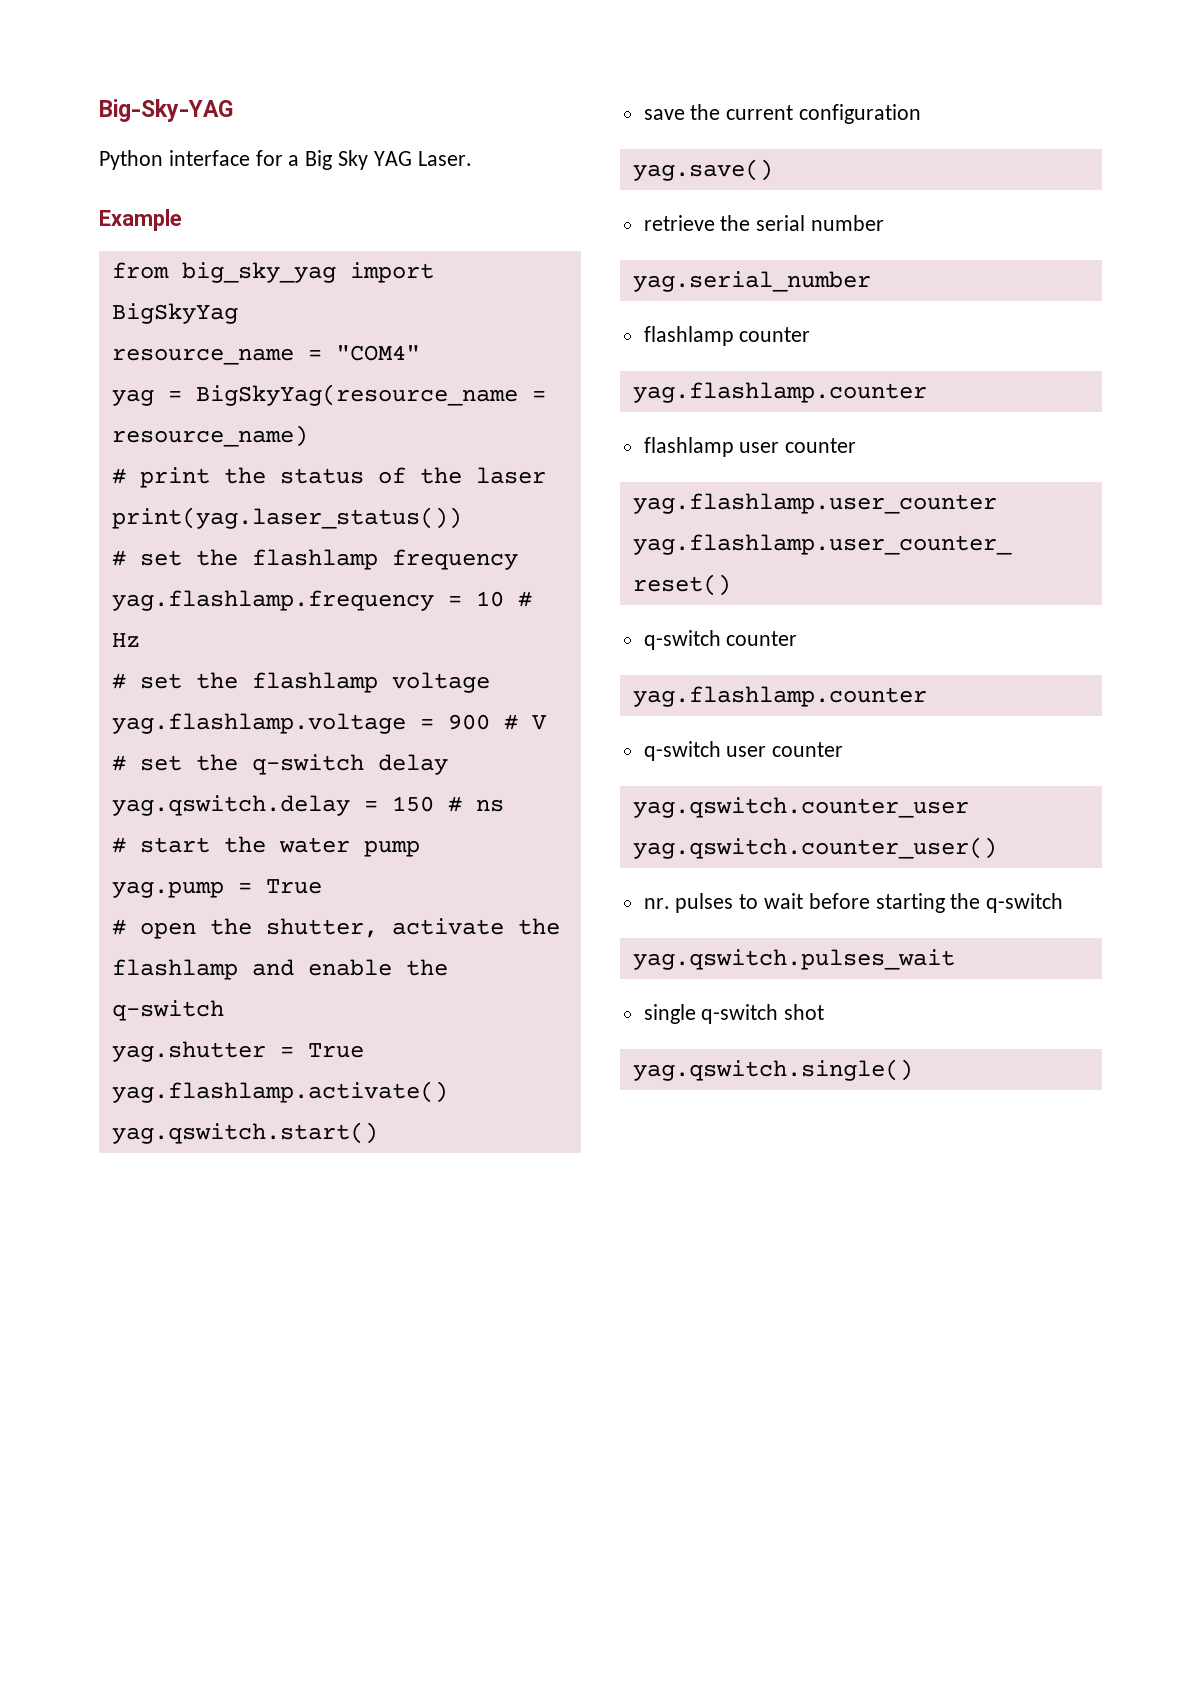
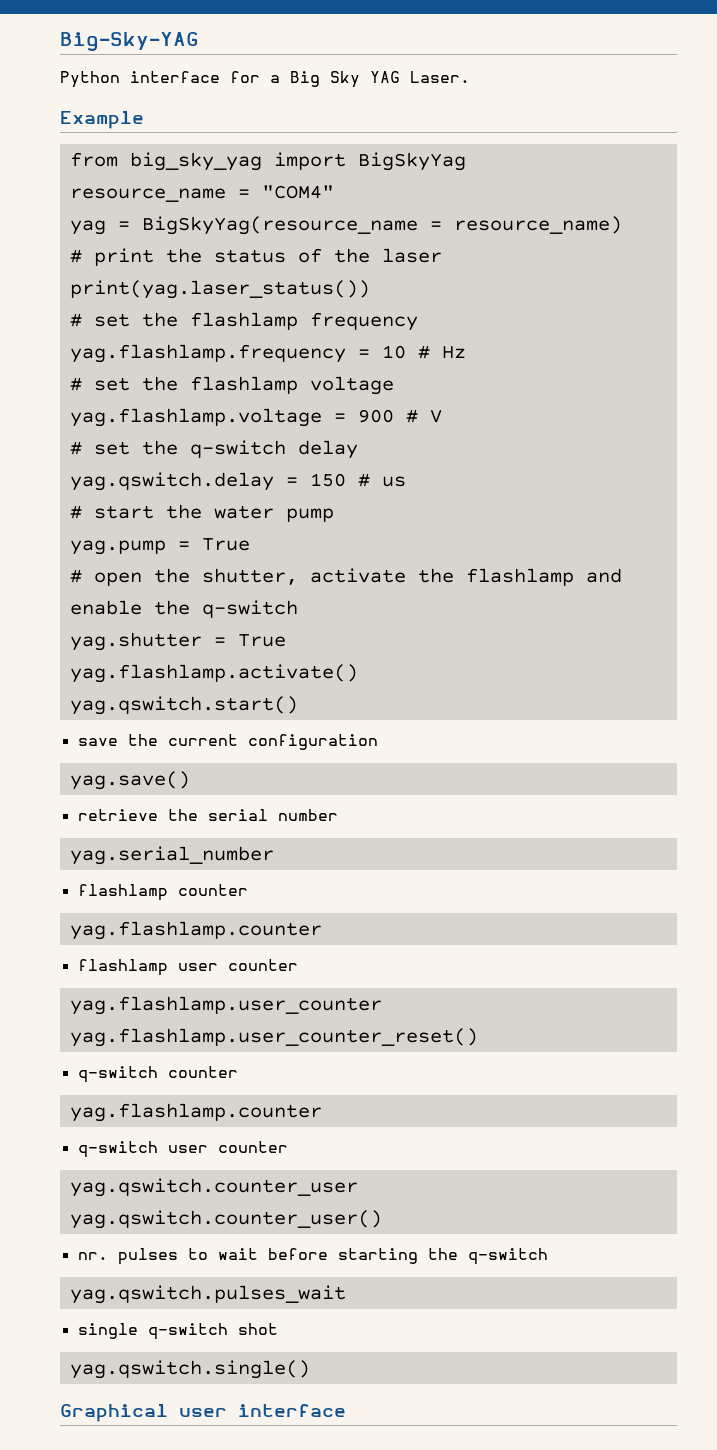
[475,799,504,812] ns -> [381,476,406,487] us
(913, 1070) none -> [60,1404,346,1422] // Graphical user interface

